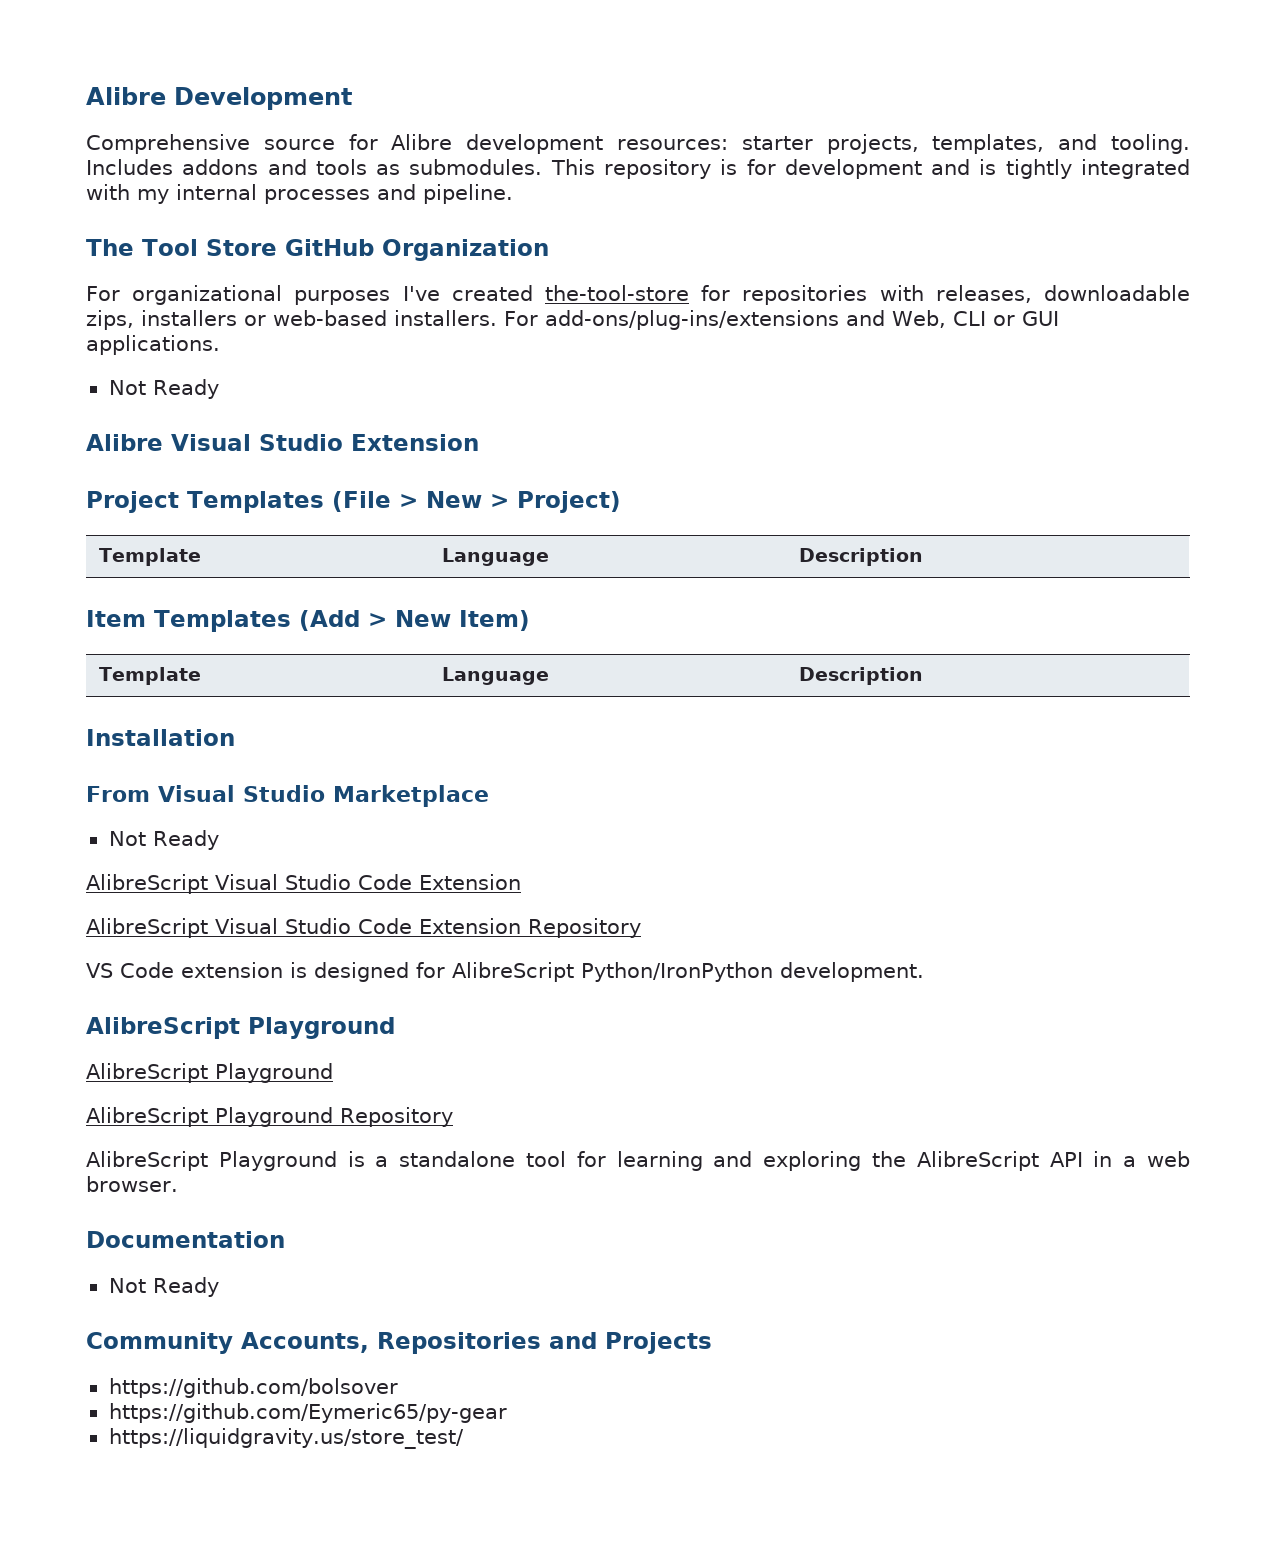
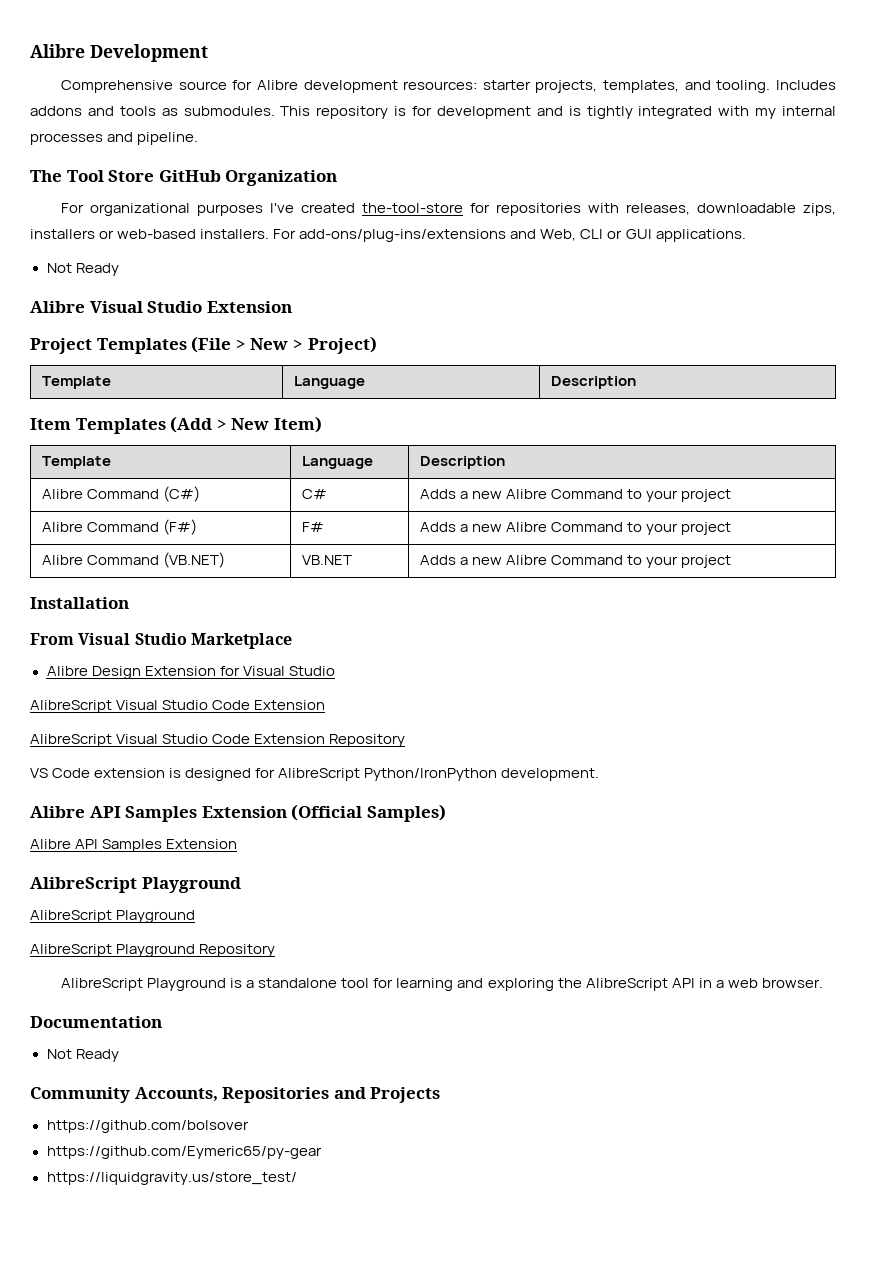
(924, 676) none -> [41,486,200,502] [301,489,327,499] [419,489,731,502] [41,519,197,535] [301,522,324,532] [419,522,731,535] [41,552,225,568] [301,555,352,565] [419,555,731,568] // Alibre Command (C#) | C# | Adds a new Alibre Command to your project // Alibre Command (F#) | F# | Adds a new Alibre Command to your project // Alibre Command (VB.NET) | VB.NET | Adds a new Alibre Command to your project
[108,830,219,850] Not Ready -> [46,666,335,679] Alibre Design Extension for Visual Studio
(924, 972) none -> [30,804,446,822] [30,839,238,852] // Alibre API Samples Extension (Official Samples) // Alibre API Samples Extension

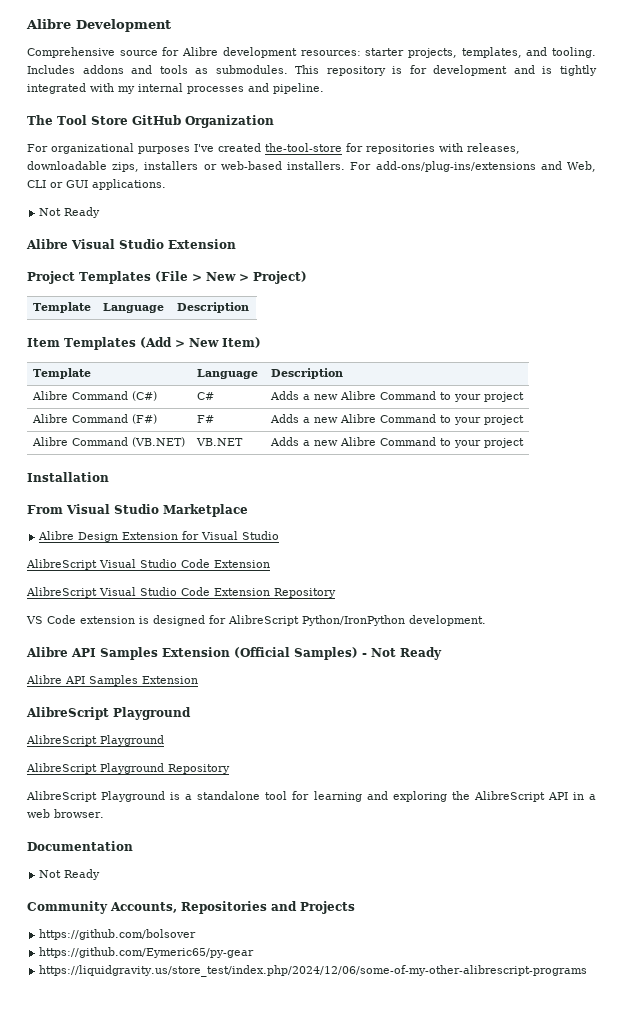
(446, 813) none -> [362,647,442,660] - Not Ready
[46,1172,297,1185] https://liquidgravity.us/store_test/ -> [39,965,588,977] https://liquidgravity.us/store_test/index.php/2024/12/06/some-of-my-other-alibrescript-programs

